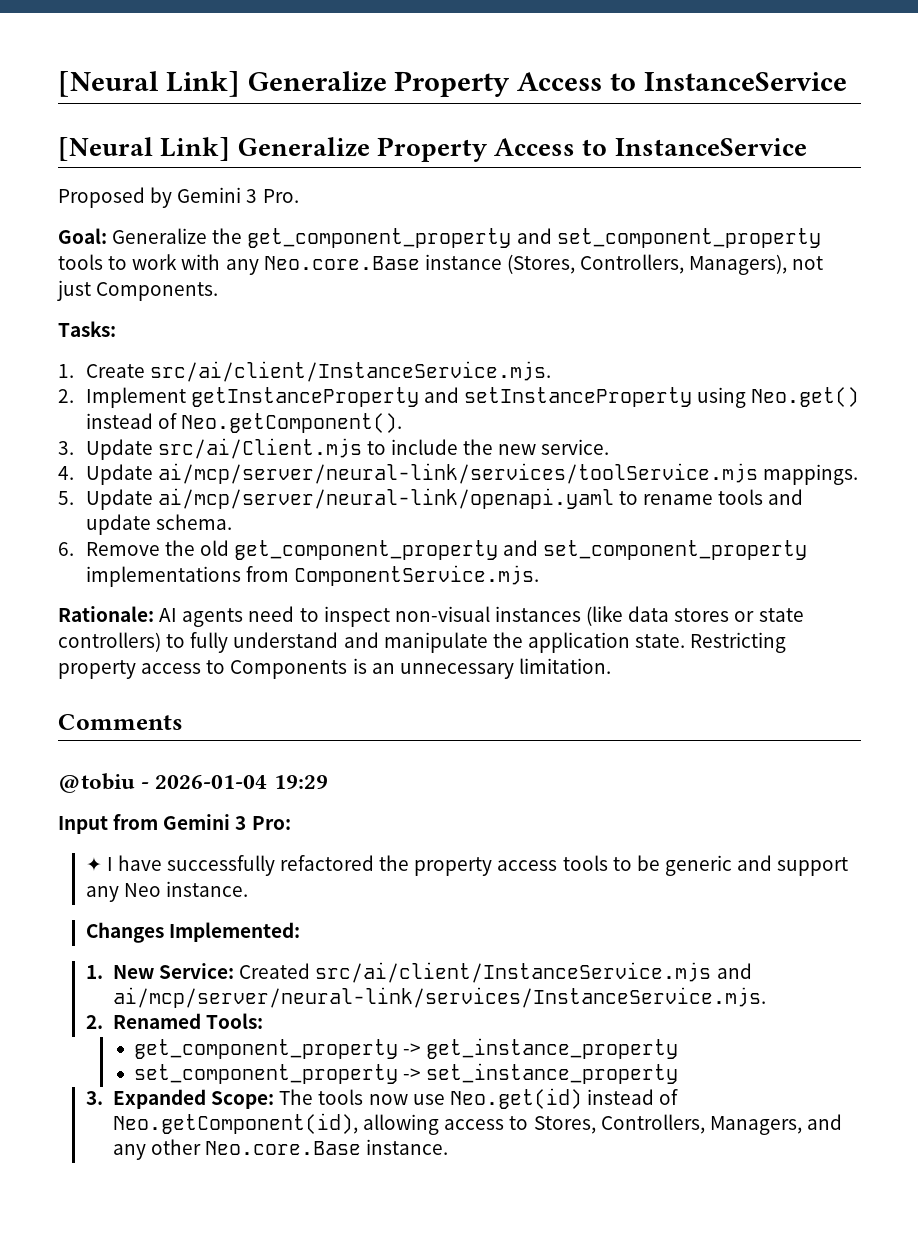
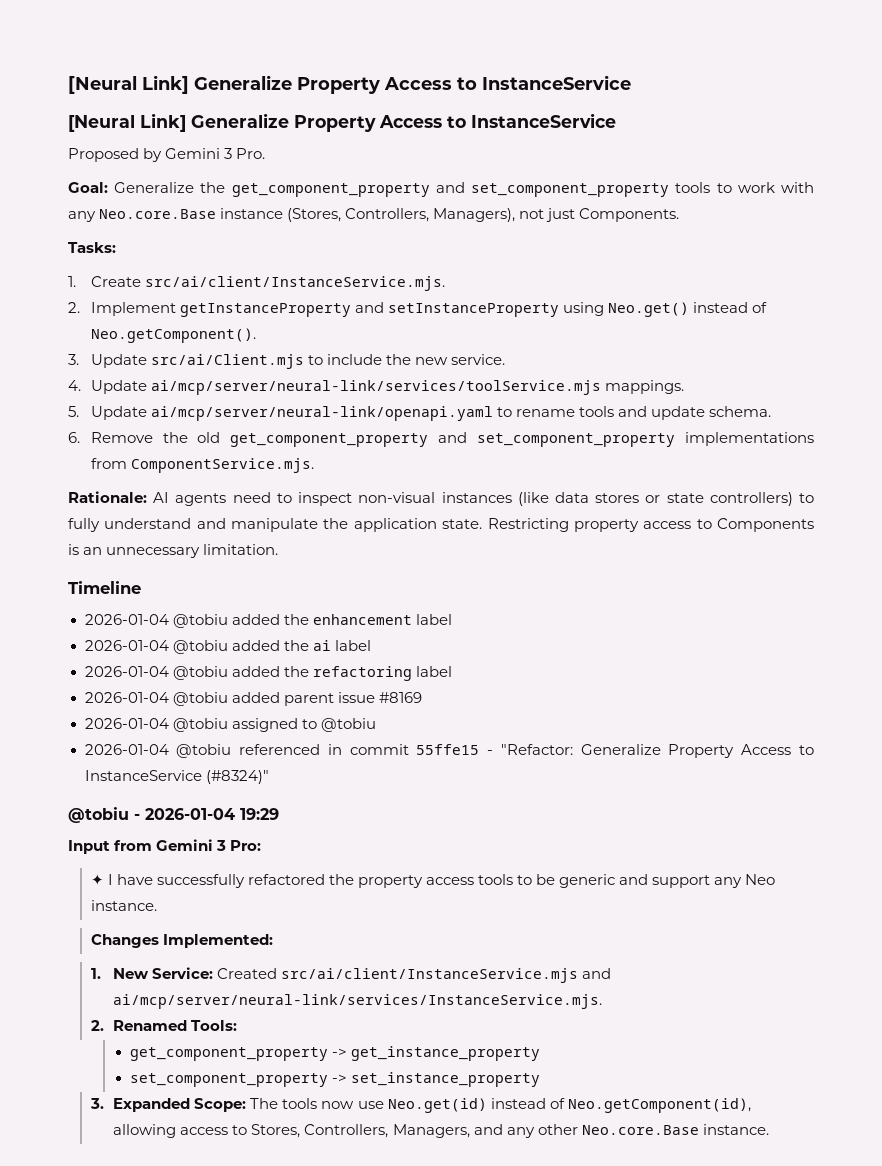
[58,714,183,730] Comments -> [68,581,141,594] [84,614,452,628] [84,640,371,654] [84,666,452,681] [84,692,422,706] [84,718,376,732] [84,744,814,758] [84,770,269,784] Timeline // 2026-01-04 @tobiu added the enhancement label // 2026-01-04 @tobiu added the ai label // 2026-01-04 @tobiu added the refactoring label // 2026-01-04 @tobiu added parent issue #8169 // 2026-01-04 @tobiu assigned to @tobiu // 2026-01-04 @tobiu referenced in commit 55ffe15 - "Refactor: Generalize Property Access to InstanceService (#8324)"

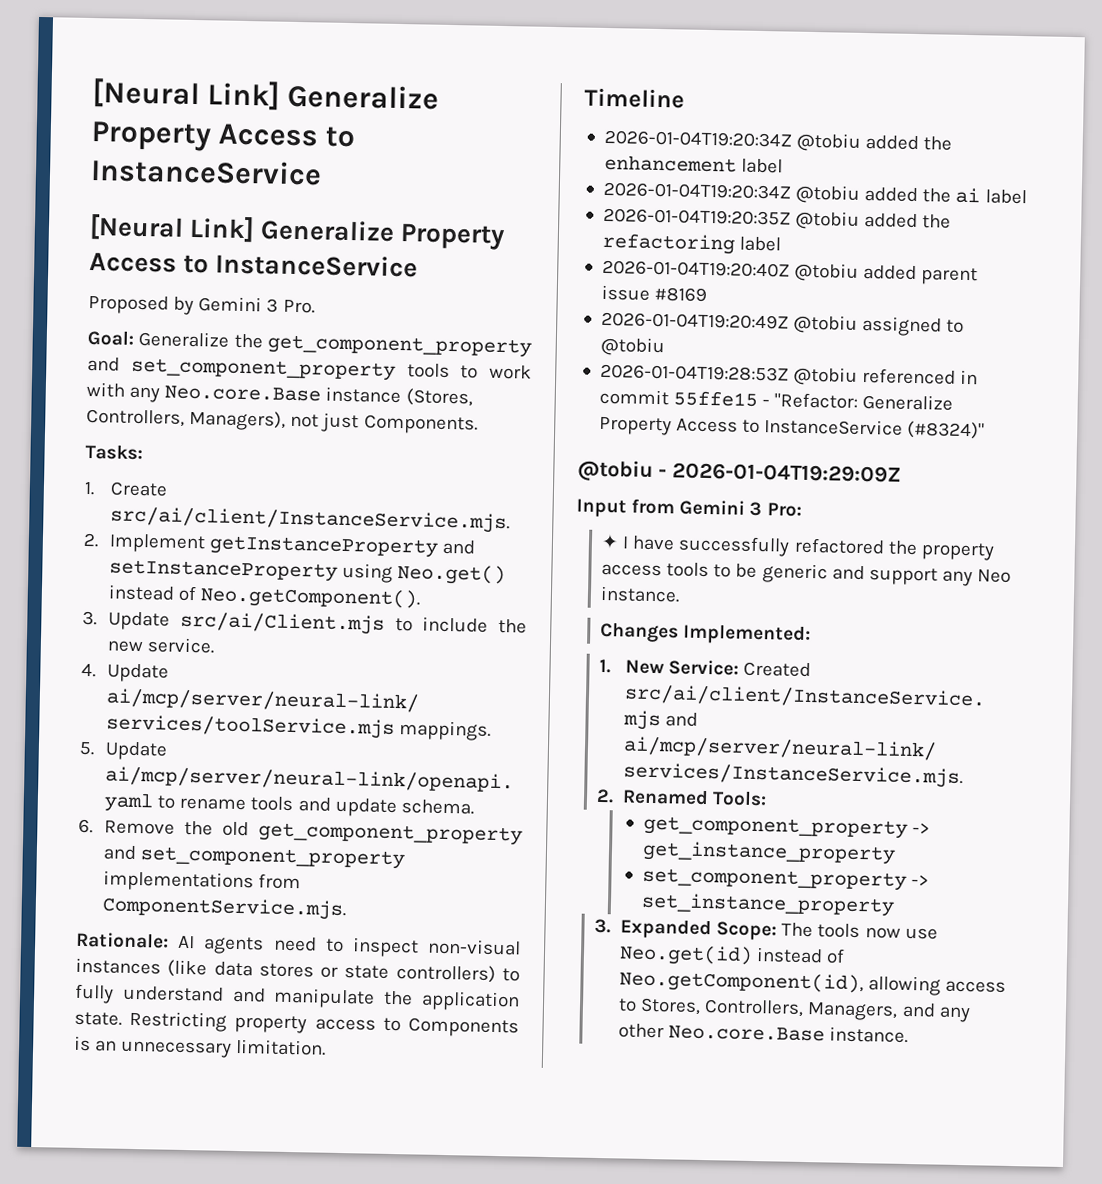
[84,614,169,625] 2026-01-04 -> [603,129,792,148] 2026-01-04T19:20:34Z
[84,640,169,651] 2026-01-04 -> [602,181,791,200] 2026-01-04T19:20:34Z
[84,666,169,677] 2026-01-04 -> [602,207,791,226] 2026-01-04T19:20:35Z
[84,692,169,703] 2026-01-04 -> [601,259,790,278] 2026-01-04T19:20:40Z
[84,718,169,729] 2026-01-04 -> [600,311,789,330] 2026-01-04T19:20:49Z
[84,744,169,755] 2026-01-04 -> [599,363,789,382] 2026-01-04T19:28:53Z
[145,808,279,820] 2026-01-04 19:29 -> [671,462,902,483] 2026-01-04T19:29:09Z

